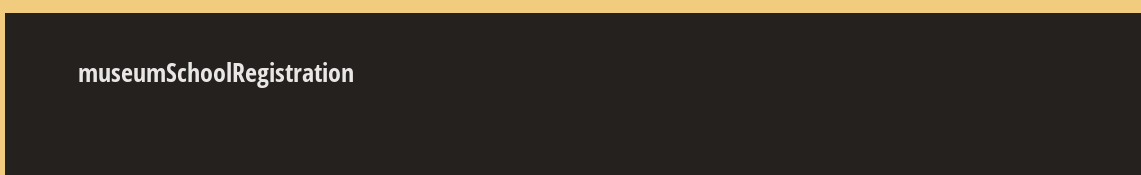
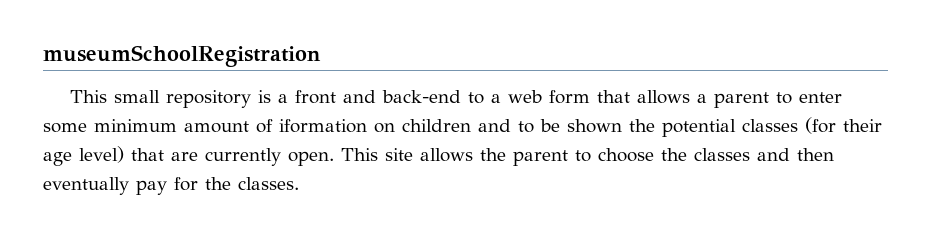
(354, 75) none -> [70,90,843,108] [43,117,882,137] [43,146,834,166] [43,177,299,195] // This small repository is a front and back-end to a web form that allows a parent to enter some minimum amount of iformation on children and to be shown the potential classes (for their age level) that are currently open. This site allows the parent to choose the classes and then eventually pay for the classes.

